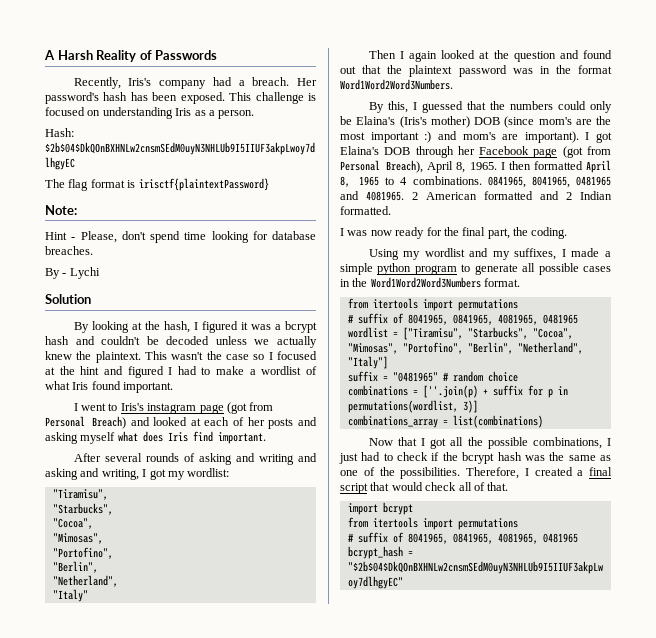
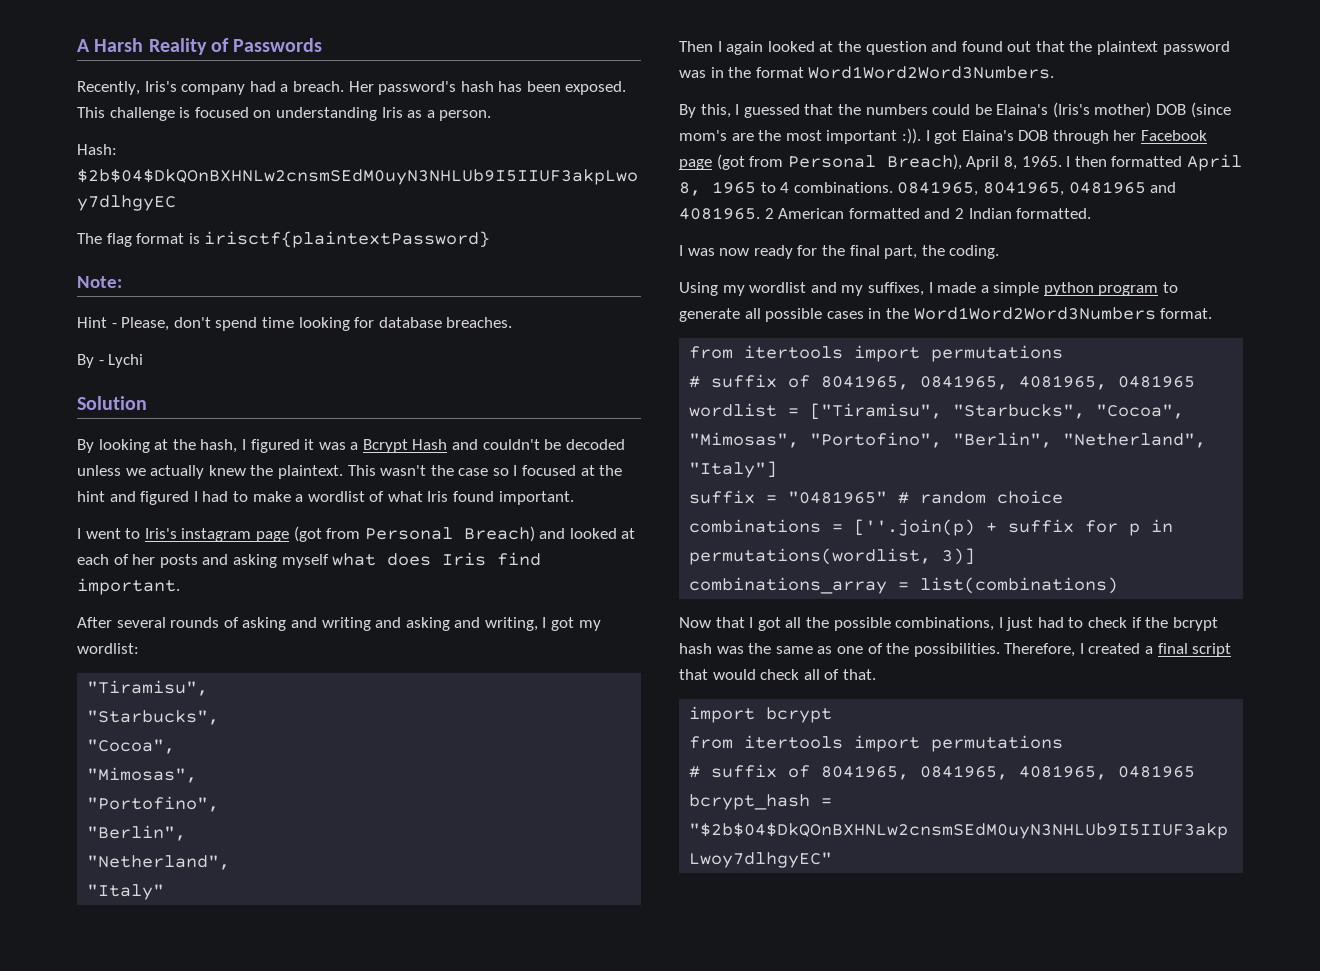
[284,321,317,333] [45,336,69,345] bcrypt hash -> [362,439,448,453] Bcrypt Hash
[590,101,612,113] only -> (971, 109) none
[424,131,579,143] :) and mom's are important). -> [901,128,921,144] :)).

